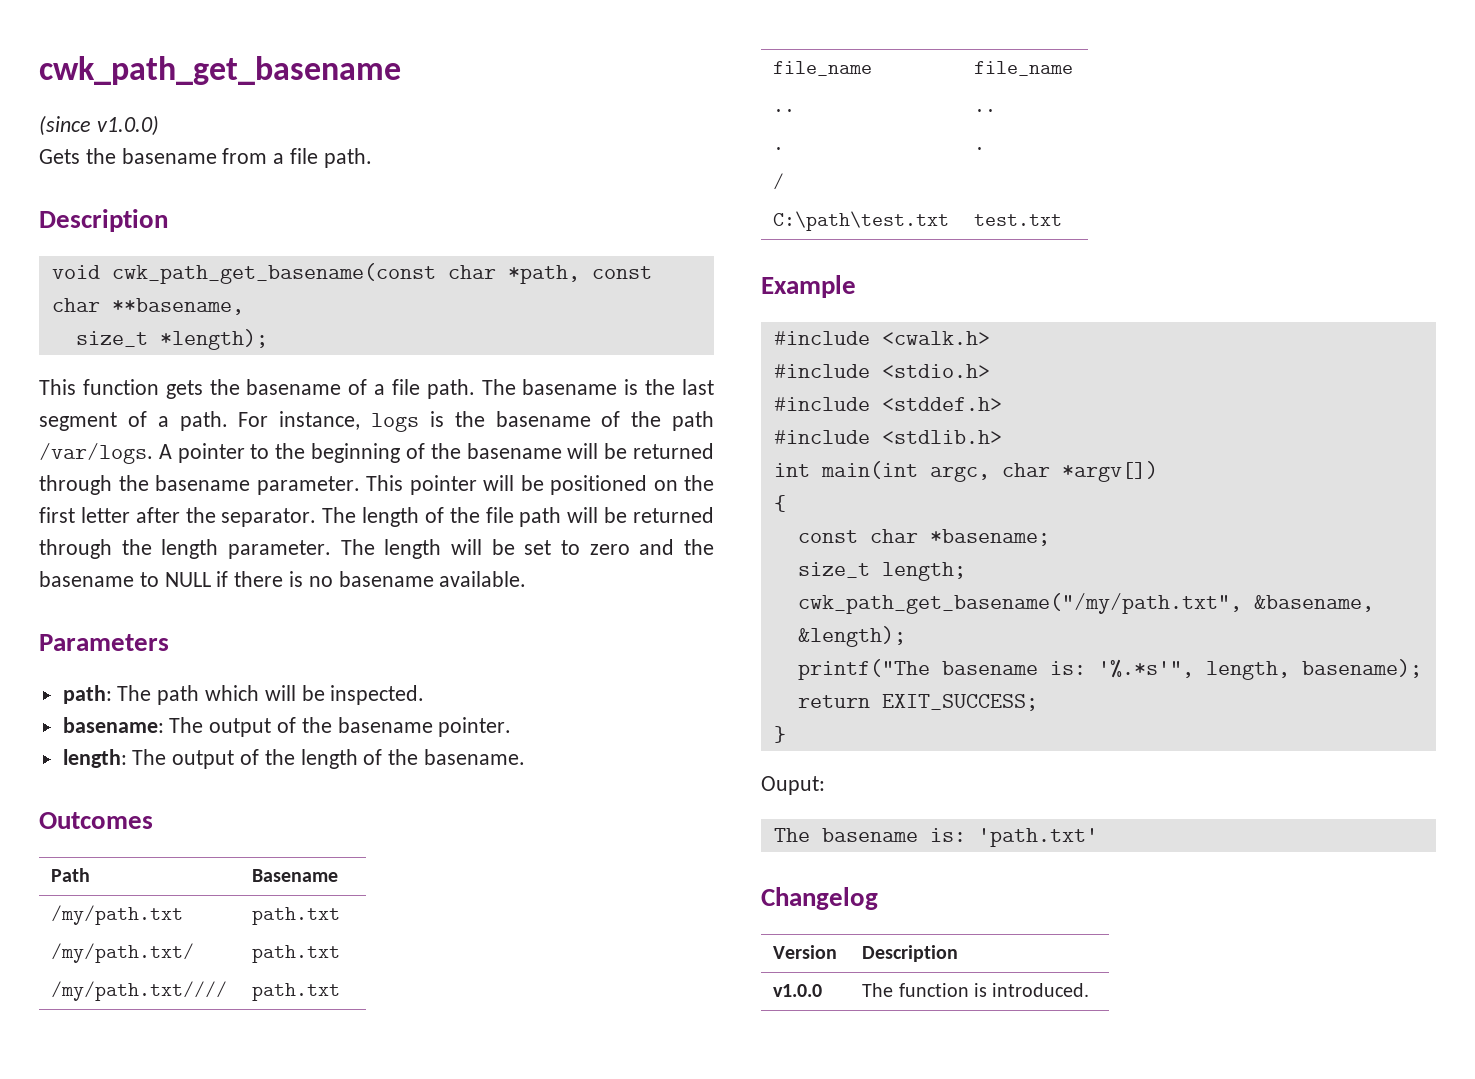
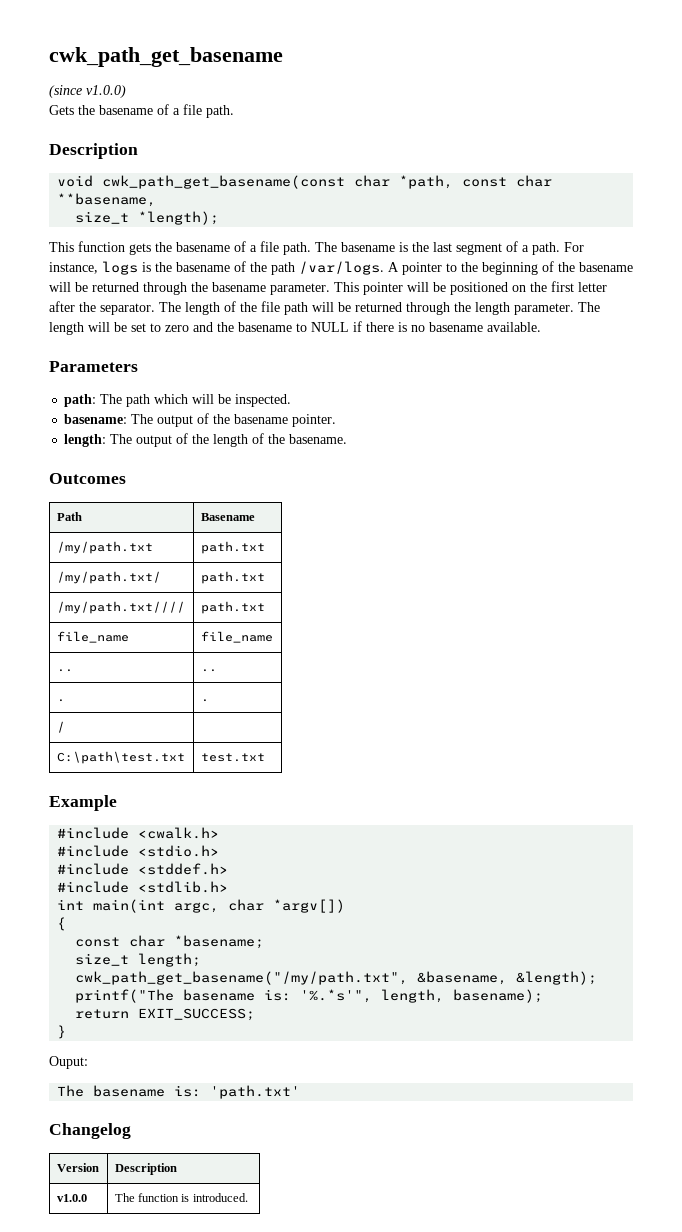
[222,148,268,164] from -> [157,104,169,115] of

